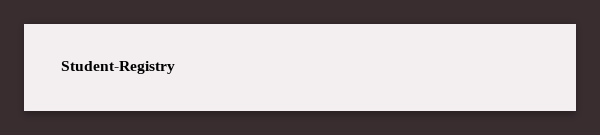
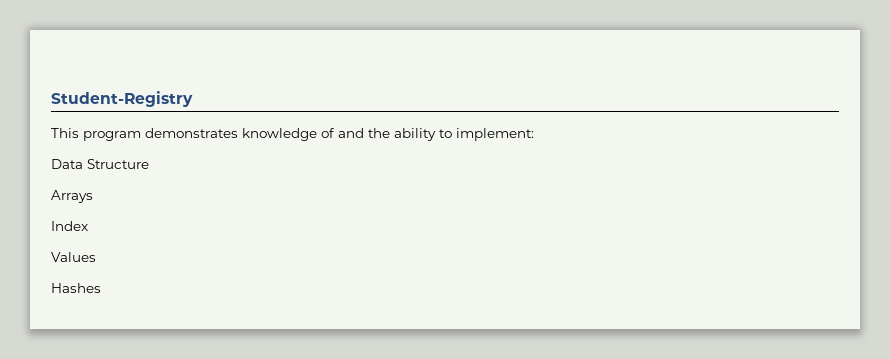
(175, 67) none -> [51,128,534,141] [51,159,149,169] [51,190,93,203] [51,221,88,231] [51,252,96,262] [51,283,101,293] // This program demonstrates knowledge of and the ability to implement: // Data Structure // Arrays // Index // Values // Hashes

